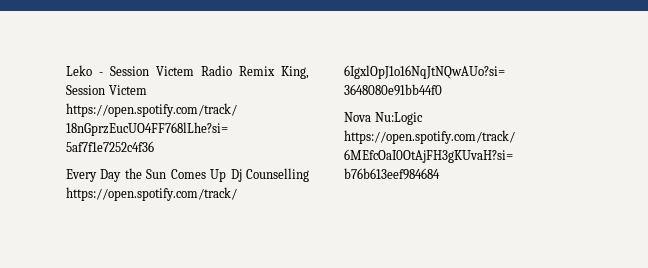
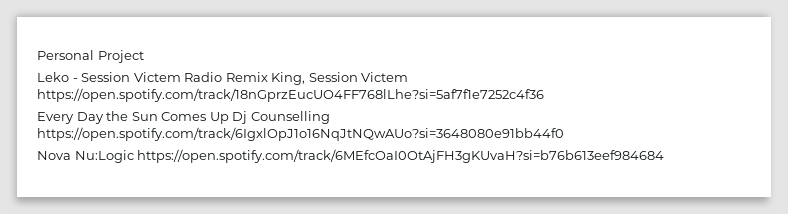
(66, 70) none -> [37,50,144,63] Personal Project //

